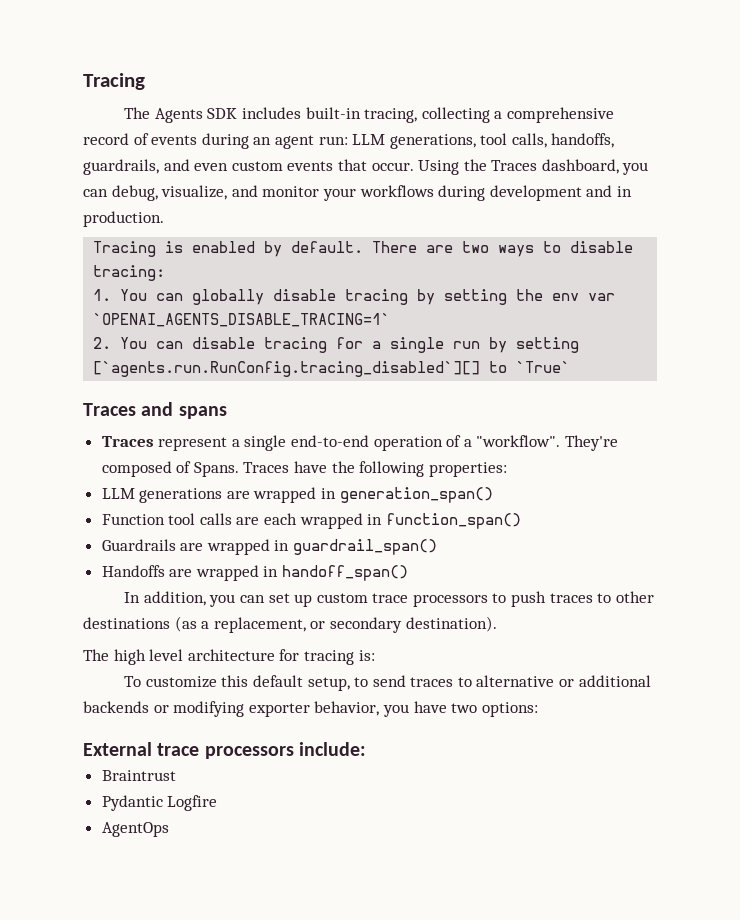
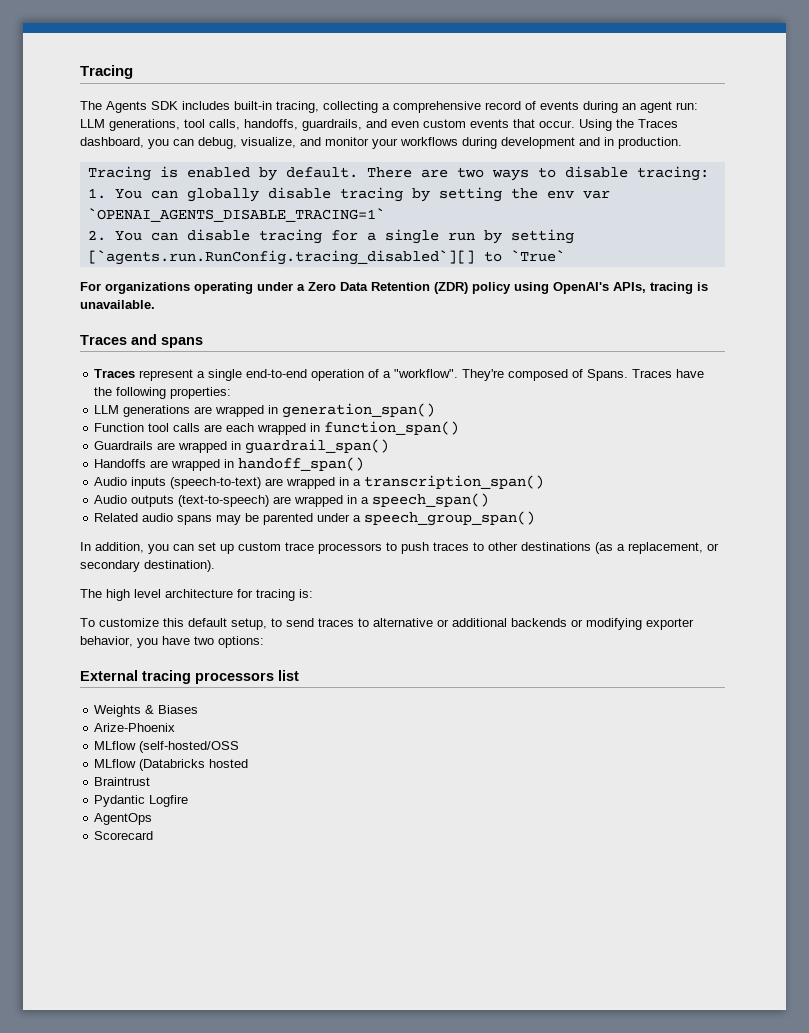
(571, 367) none -> [80,282,708,294] [80,300,155,309] // For organizations operating under a Zero Data Retention (ZDR) policy using OpenAI's APIs, tracing is unavailable.
(409, 573) none -> [94,475,545,489] [94,493,490,507] [94,511,536,526] // Audio inputs (speech-to-text) are wrapped in a transcription_span() // Audio outputs (text-to-speech) are wrapped in a speech_span() // Related audio spans may be parented under a speech_group_span()
[157,742,366,759] trace processors include: -> [142,670,299,684] [94,705,199,717] [94,723,176,732] [94,741,240,753] [94,759,249,771] tracing processors list // Weights & Biases // Arize-Phoenix // MLflow (self-hosted/OSS // MLflow (Databricks hosted
(169, 829) none -> [94,831,154,840] // Scorecard

